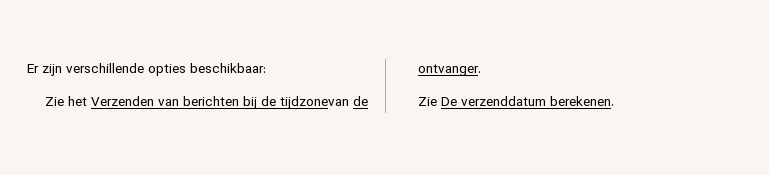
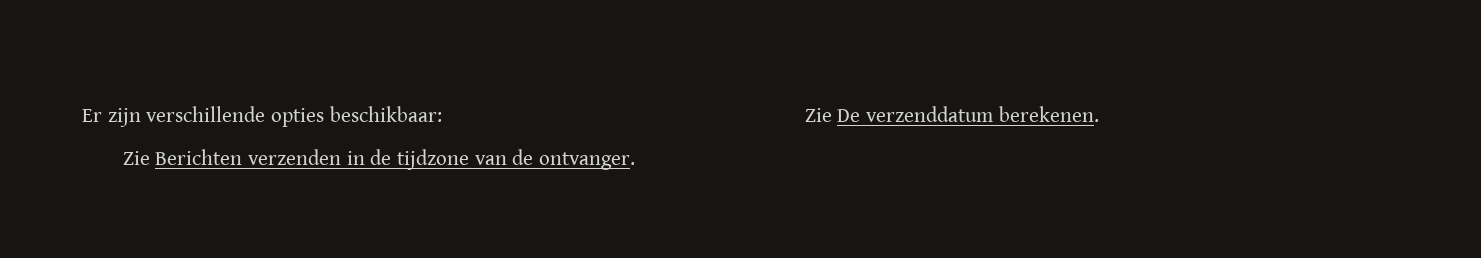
[67,96,349,109] het Verzenden van berichten bij de tijdzonevan -> [155,149,507,170] Berichten verzenden in de tijdzone van

